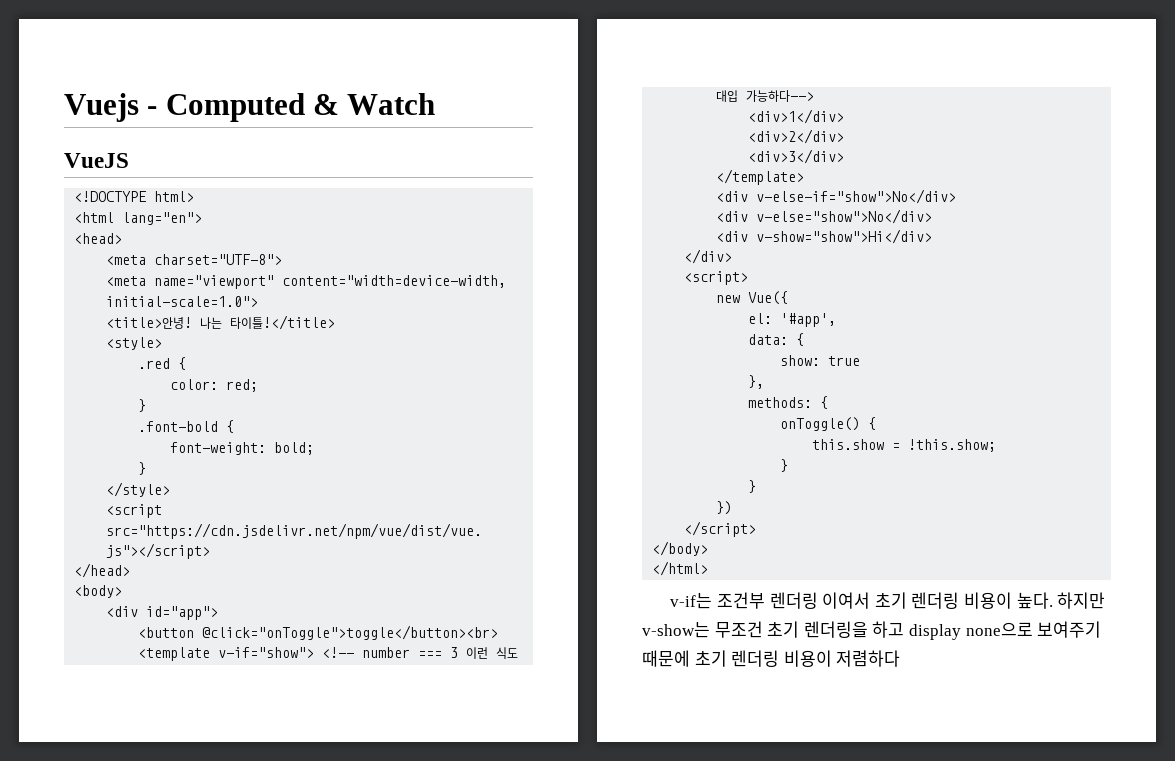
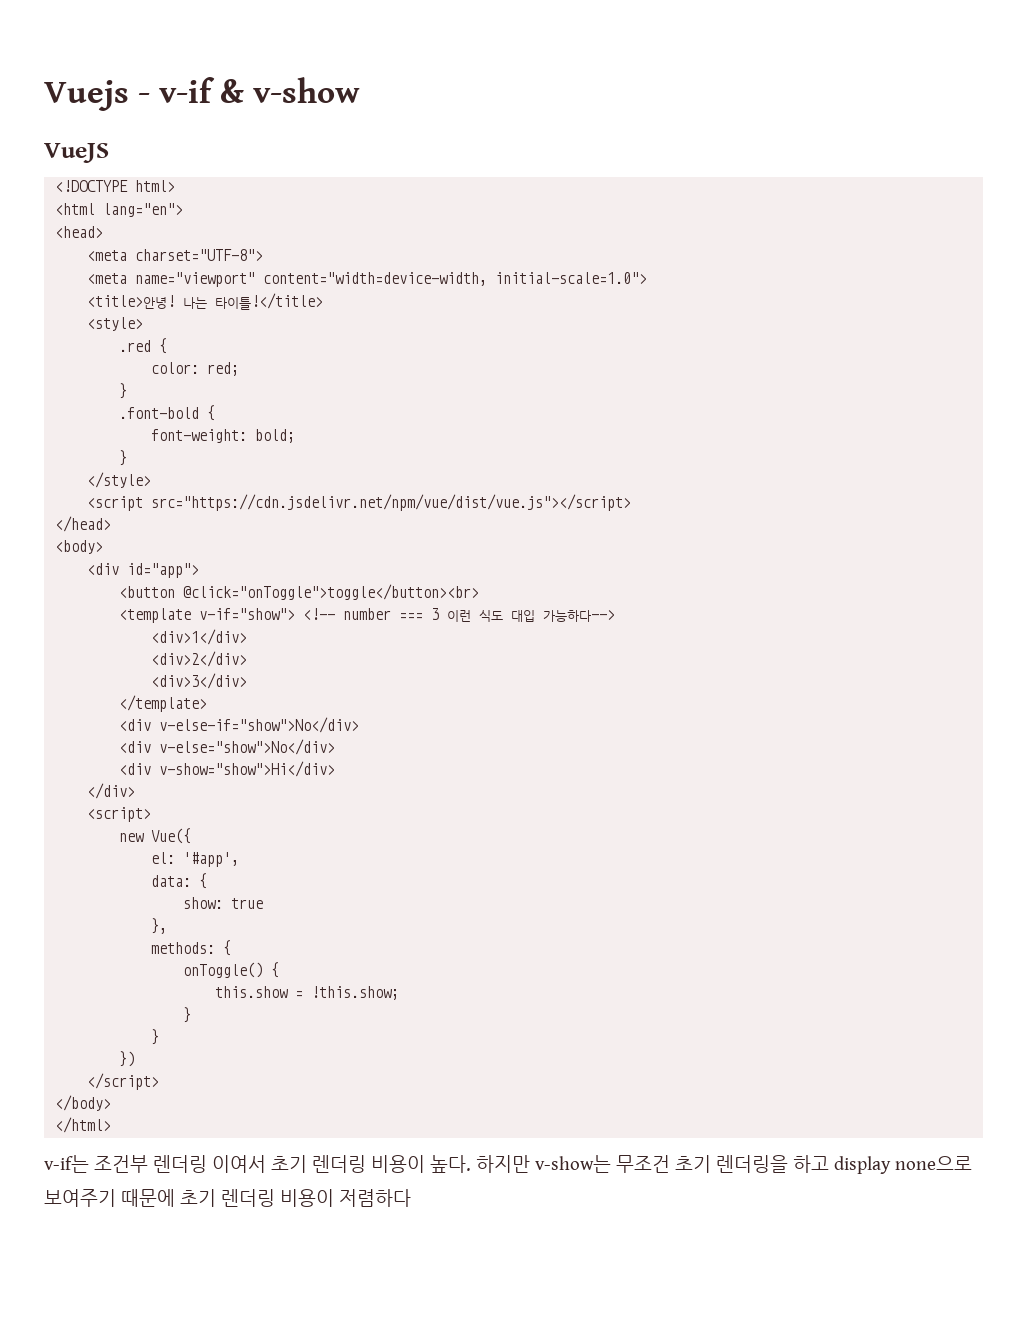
[165,93,436,122] Computed & Watch -> [159,77,361,103] v-if & v-show

